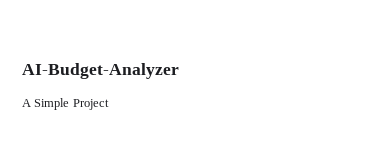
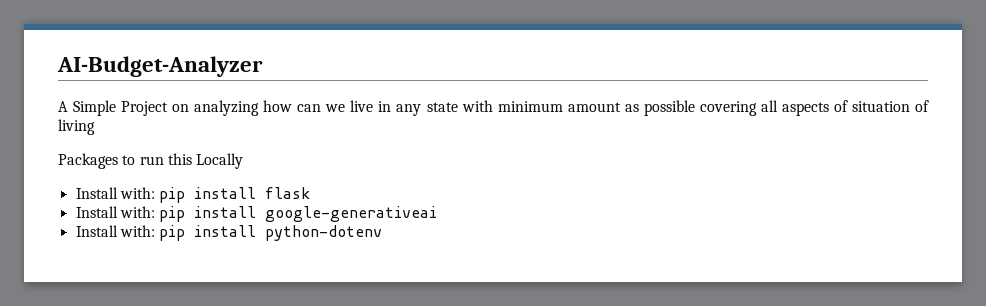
(109, 104) none -> [172,100,929,116] [58,119,95,135] [58,153,244,169] [75,187,311,203] [75,206,438,222] [75,225,383,241] on analyzing how can we live in any state with minimum amount as possible covering all aspects of situation of living // Packages to run this Locally // Install with: pip install flask // Install with: pip install google-generativeai // Install with: pip install python-dotenv

